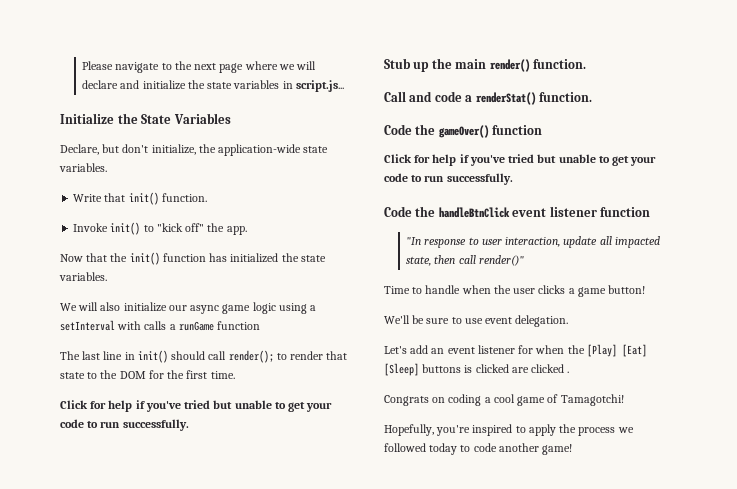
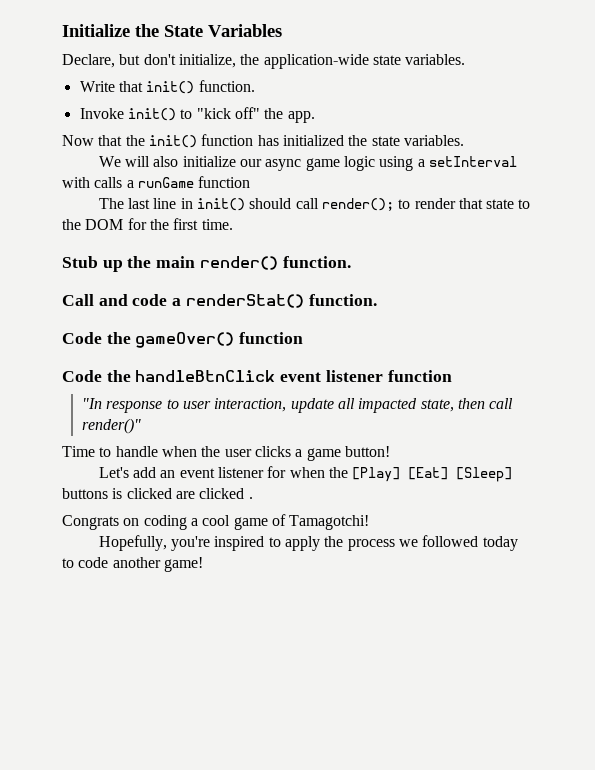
[82,61,316,73] [82,80,344,92] Please navigate to the next page where we will declare and initialize the state variables in script.js... // -> (62, 30) none
[60,400,333,412] [60,419,189,431] // Click for help if you've tried but unable to get your code to run successfully. -> (233, 224) none
[384,154,657,166] [384,173,513,185] // Click for help if you've tried but unable to get your code to run successfully. -> (304, 338) none
[384,315,569,327] // We'll be sure to use event delegation. -> (390, 451) none

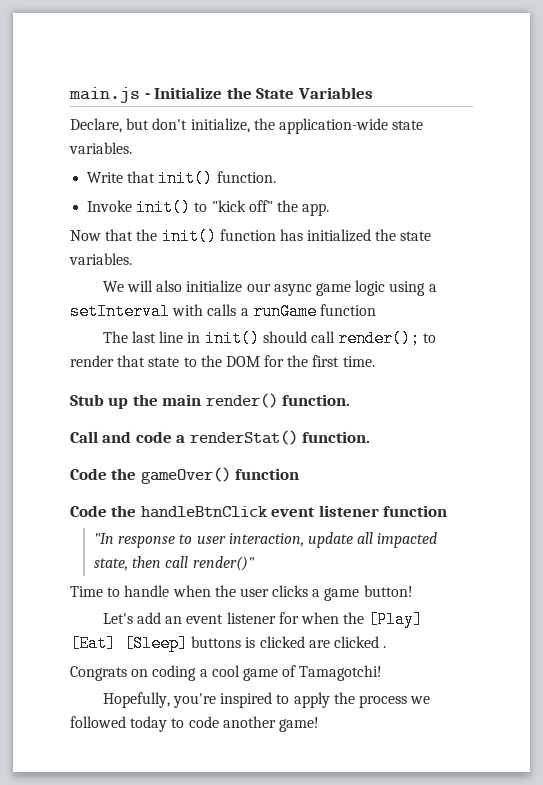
(62, 30) none -> [69,87,150,103] main.js -

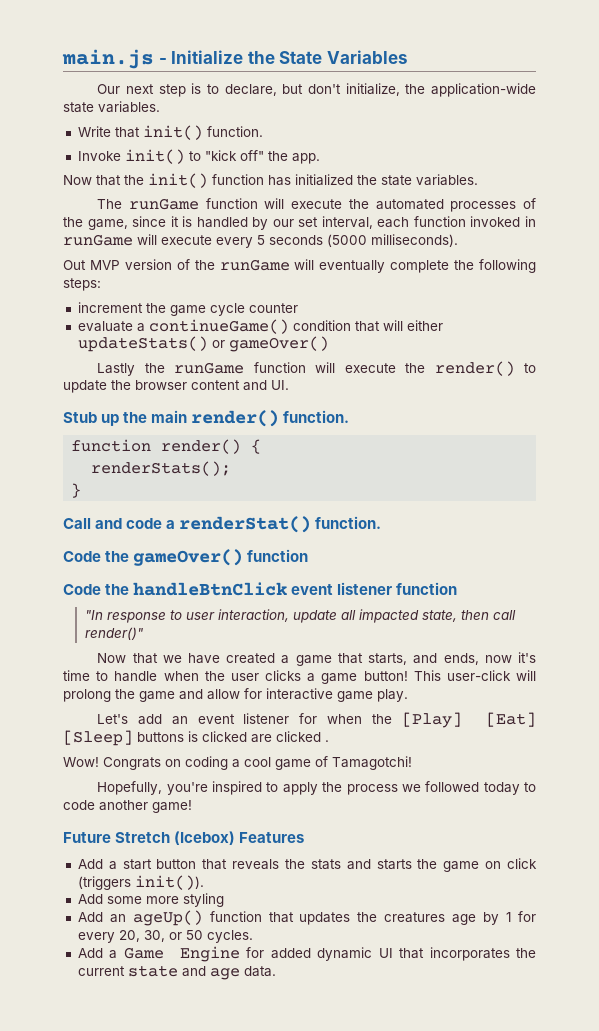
[70,118,122,133] Declare, -> [97,83,277,97] Our next step is to declare,
[102,280,437,296] [70,303,376,320] [102,330,437,347] [70,355,375,367] We will also initialize our async game logic using a setInterval with calls a runGame function // The last line in init() should call render(); to render that state to the DOM for the first time. -> [97,198,536,212] [63,216,536,230] [63,234,458,248] [63,259,536,273] [63,278,101,291] [77,302,298,316] [77,319,443,334] [77,336,329,352] [97,361,536,376] [63,380,289,393] The runGame function will execute the automated processes of the game, since it is handled by our set interval, each function invoked in runGame will execute every 5 seconds (5000 milliseconds). // Out MVP version of the runGame will eventually complete the following steps: // increment the game cycle counter // evaluate a continueGame() condition that will either updateStats() or gameOver() // Lastly the runGame function will execute the render() to update the browser content and UI.
(351, 400) none -> [71,439,262,454] [91,461,232,476] [71,483,82,498] // function render() { // renderStats(); // }
[70,586,103,597] Time -> [97,652,537,666] [63,670,90,681] Now that we have created a game that starts, and ends, now it's time
(413, 591) none -> [413,670,536,681] [63,688,408,702] This user-click will prolong the game and allow for interactive game play.
(387, 647) none -> [63,757,99,767] Wow!
(319, 724) none -> [63,831,305,845] [77,858,538,872] [77,875,204,890] [77,893,224,907] [77,910,536,926] [77,930,253,943] [77,946,536,962] [77,965,276,980] // Future Stretch (Icebox) Features // Add a start button that reveals the stats and starts the game on click (triggers init()). // Add some more styling // Add an ageUp() function that updates the creatures age by 1 for every 20, 30, or 50 cycles. // Add a Game Engine for added dynamic UI that incorporates the current state and age data.

